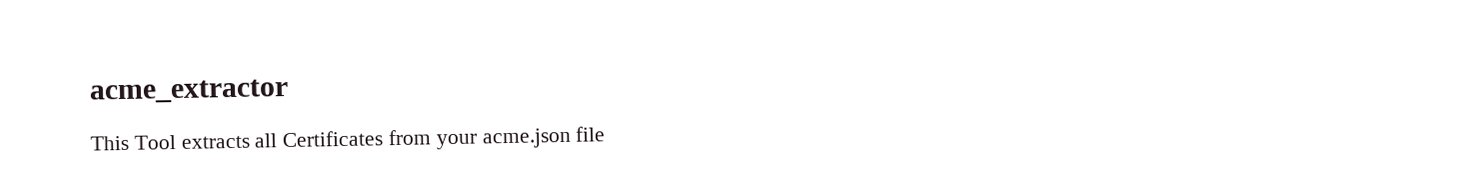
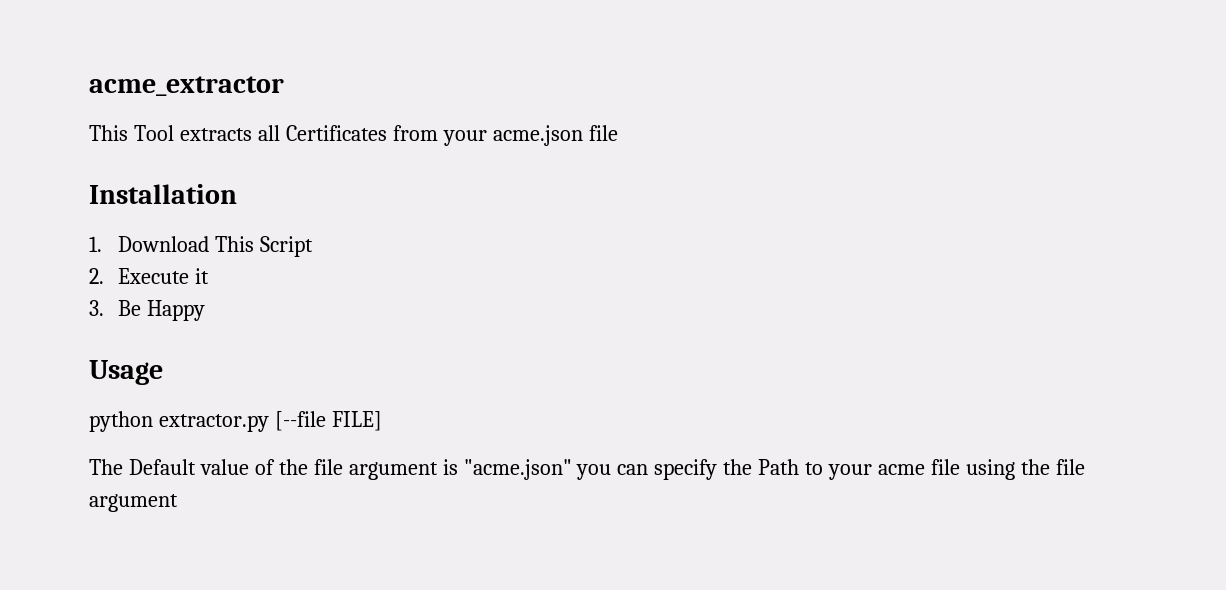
(606, 134) none -> [89,184,237,204] [89,236,313,257] [89,268,210,284] [89,300,206,321] [89,360,163,385] [89,411,382,432] [89,459,1085,480] [89,494,178,512] // Installation // 1. Download This Script // 2. Execute it // 3. Be Happy // Usage // python extractor.py [--file FILE] // The Default value of the file argument is "acme.json" you can specify the Path to your acme file using the file argument

